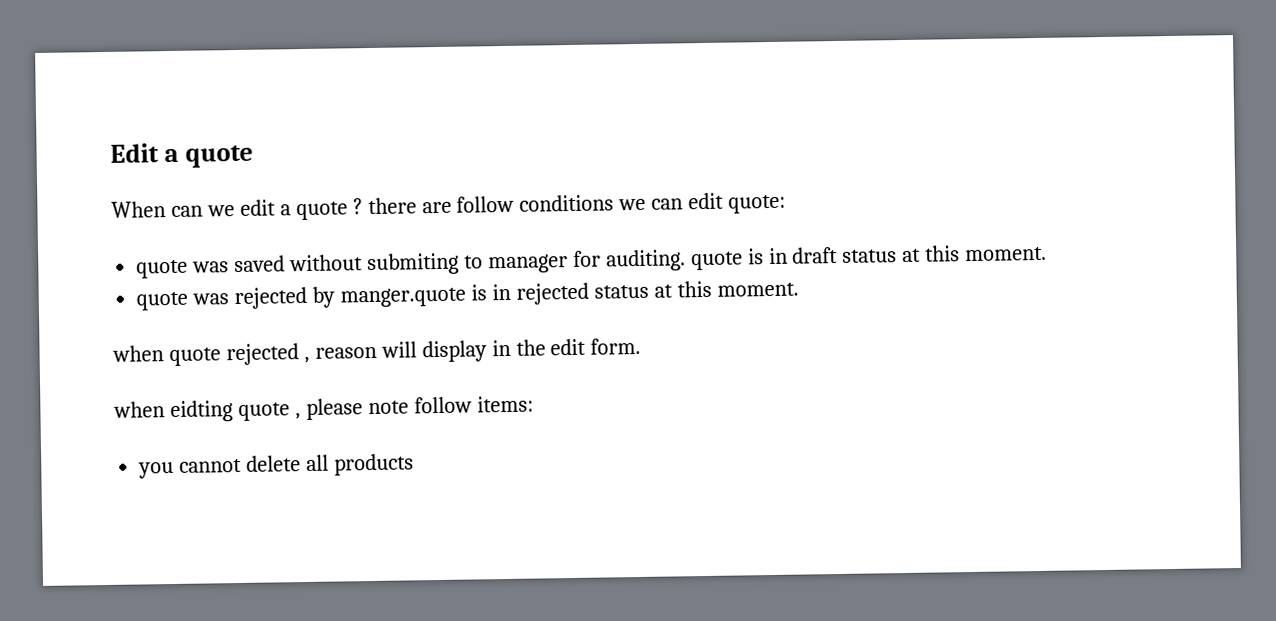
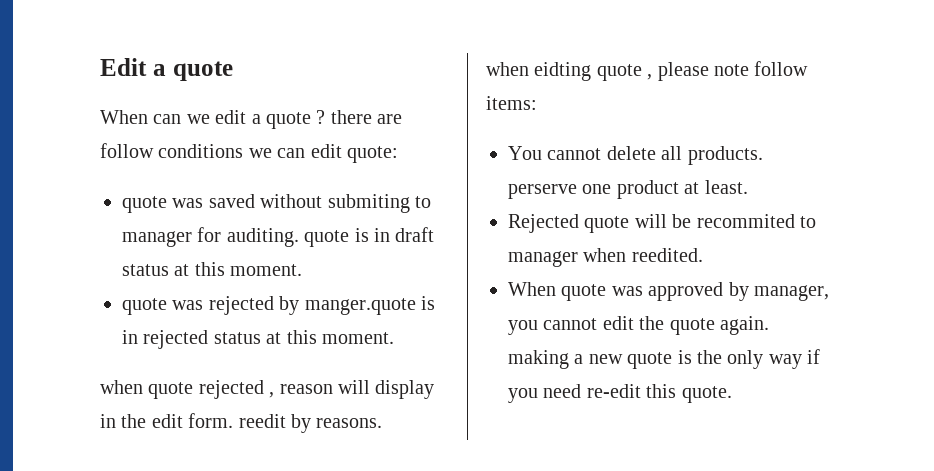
(642, 346) none -> [238,414,383,433] reedit by reasons.
[138,461,175,479] you -> [508,146,542,160] You
[333,453,414,476] products -> [687,146,763,165] [508,180,748,199] [508,214,816,233] [508,248,703,267] [508,282,829,301] [508,316,769,335] [508,349,821,369] [508,384,732,403] products. perserve one product at least. // Rejected quote will be recommited to manager when reedited. // When quote was approved by manager, you cannot edit the quote again. making a new quote is the only way if you need re-edit this quote.

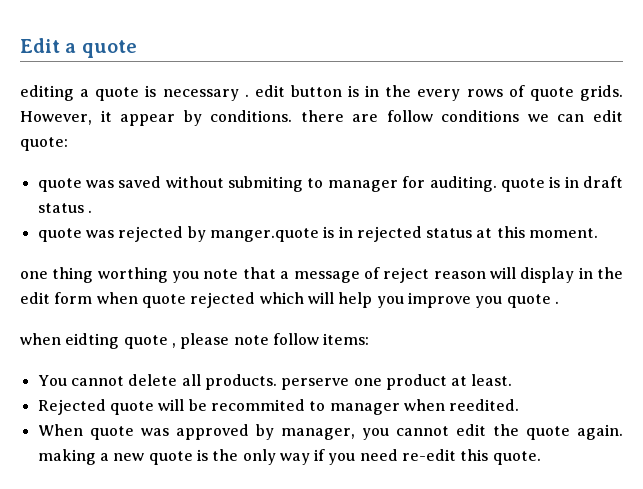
[100,110,326,129] When can we edit a quote ? -> [20,85,623,101] [20,110,293,126] editing a quote is necessary . edit button is in the every rows of quote grids. However, it appear by conditions.
[174,262,303,276] at this moment. -> [87,210,92,213] .
[100,380,275,399] when quote rejected , -> [20,267,430,283] one thing worthing you note that a message of reject
[188,413,383,433] form. reedit by reasons. -> [54,292,559,308] form when quote rejected which will help you improve you quote .

